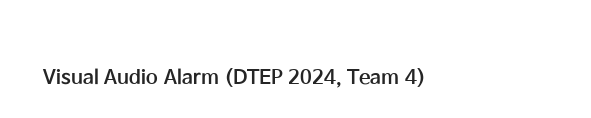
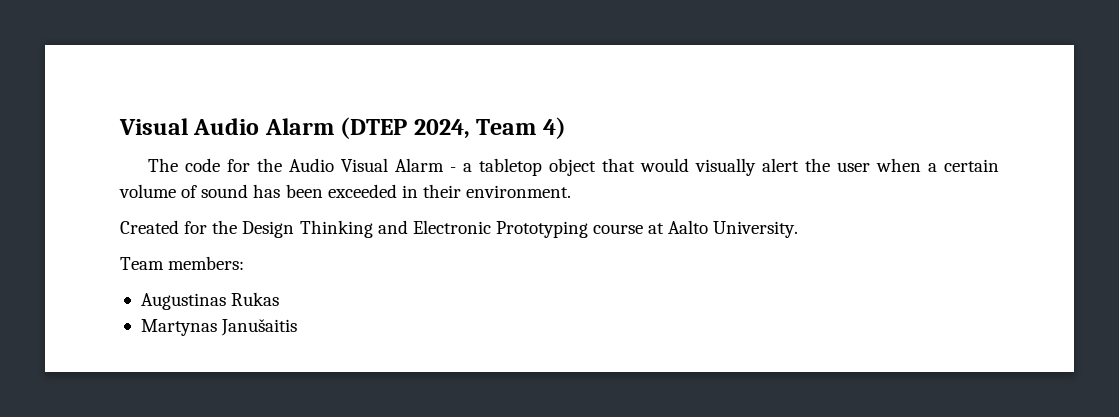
(426, 77) none -> [148,158,1000,176] [119,184,572,198] [120,220,799,238] [120,256,245,270] [140,292,280,310] [140,319,298,336] // The code for the Audio Visual Alarm - a tabletop object that would visually alert the user when a certain volume of sound has been exceeded in their environment. // Created for the Design Thinking and Electronic Prototyping course at Aalto University. // Team members: // Augustinas Rukas // Martynas Janušaitis

